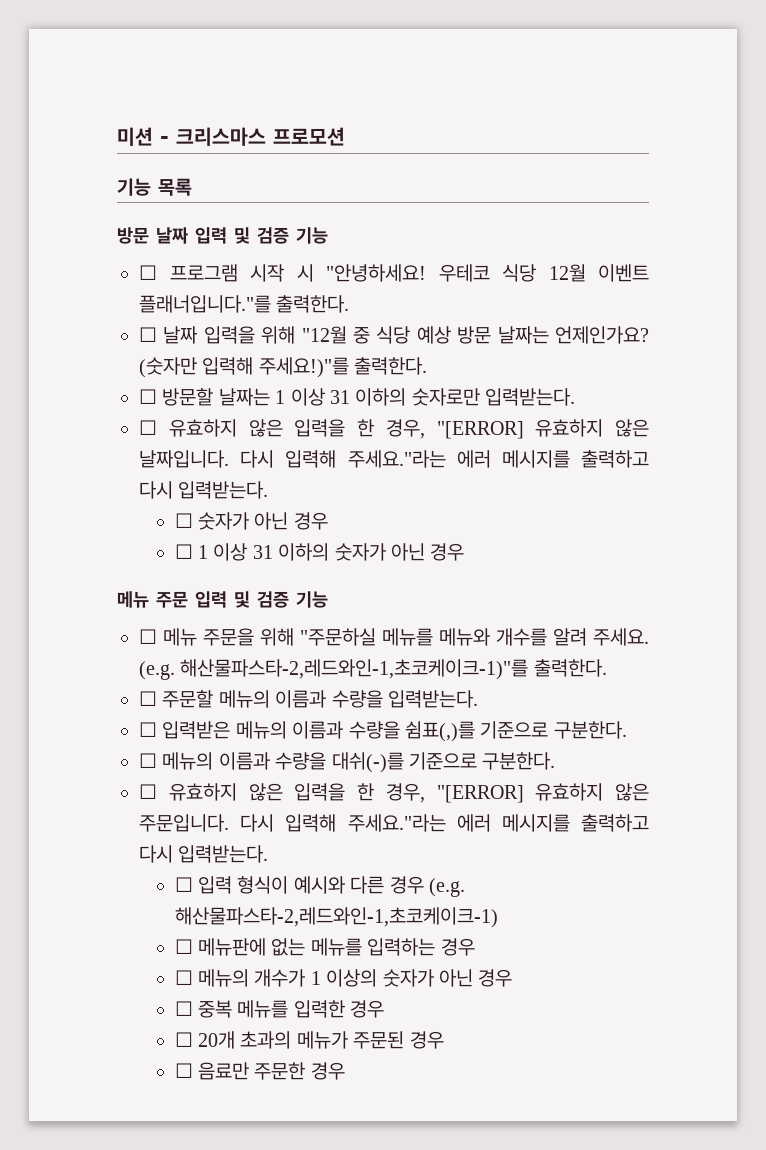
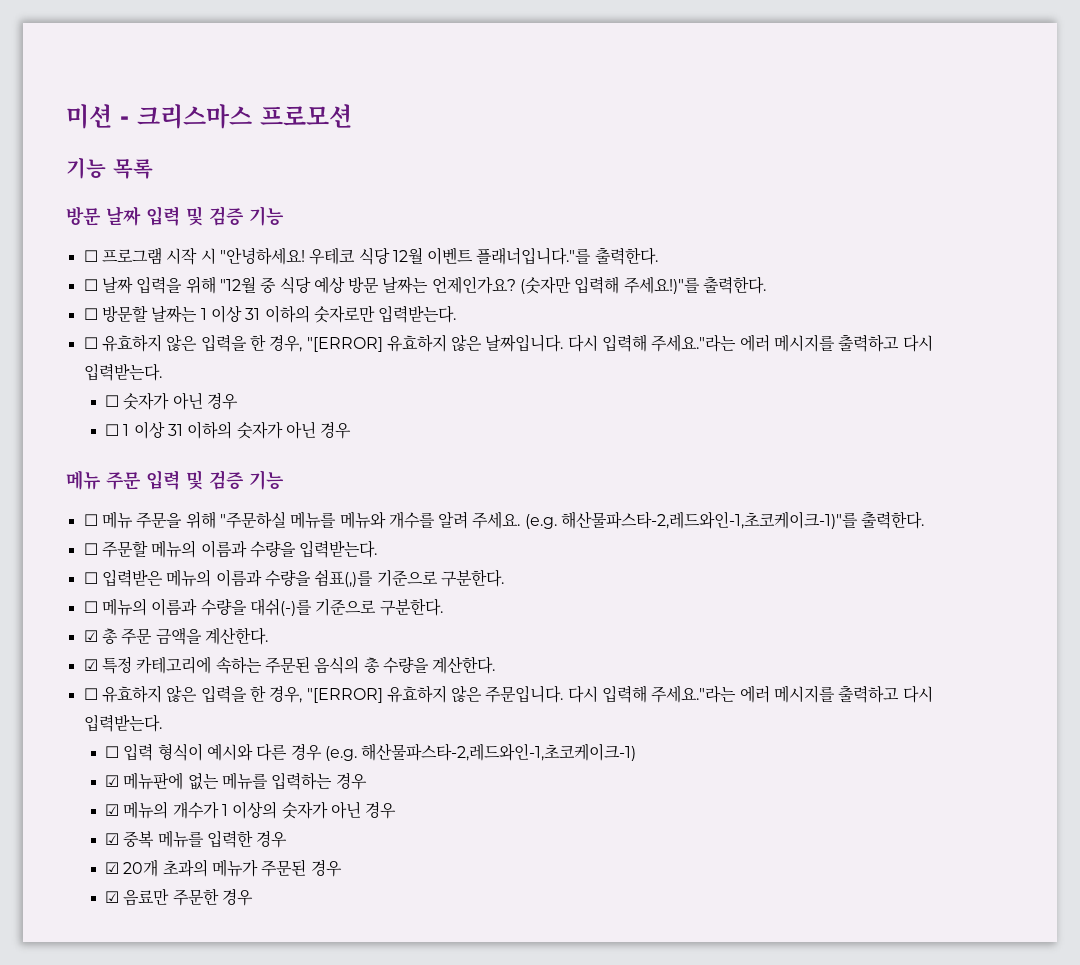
(556, 761) none -> [83,627,268,645] [83,656,496,674] // ☑ 총 주문 금액을 계산한다. // ☑ 특정 카테고리에 속하는 주문된 음식의 총 수량을 계산한다.
[174,939,193,954] ☐ -> [105,775,120,787] ☑
[174,970,193,985] ☐ -> [105,804,120,816] ☑
[174,1001,193,1016] ☐ -> [105,833,120,845] ☑
[174,1032,193,1047] ☐ -> [105,862,120,874] ☑
[174,1063,193,1078] ☐ -> [105,891,120,903] ☑

